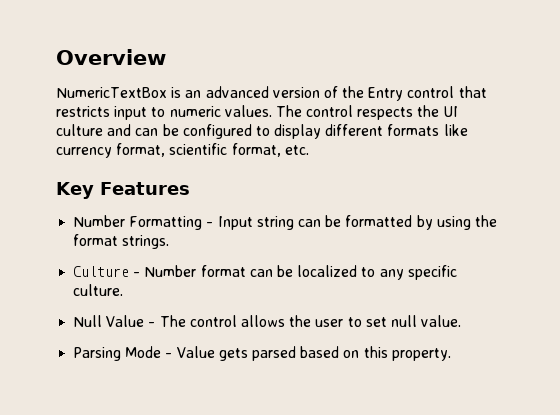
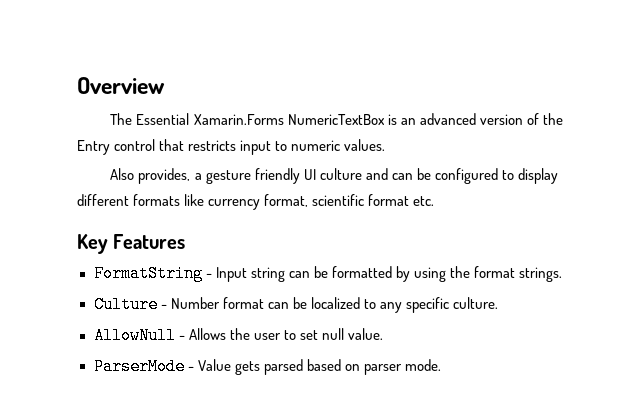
(166, 57) none -> [110,113,284,125] The Essential Xamarin.Forms
[275,105,440,120] The control respects the -> [110,168,300,184] // Also provides, a gesture friendly
[231,143,281,157] format, -> [368,194,410,206] format
[73,215,203,230] Number Formatting -> [93,265,203,282] FormatString
[73,315,285,327] Null Value - The control allows -> [93,327,226,344] AllowNull - Allows
[73,346,162,361] Parsing Mode -> [93,358,185,375] ParserMode
[363,346,451,361] this property. -> [363,359,441,375] parser mode.

